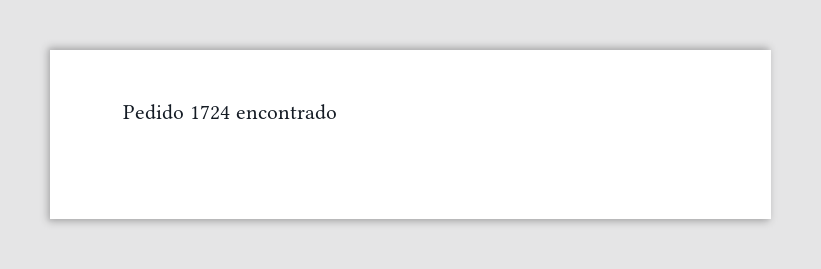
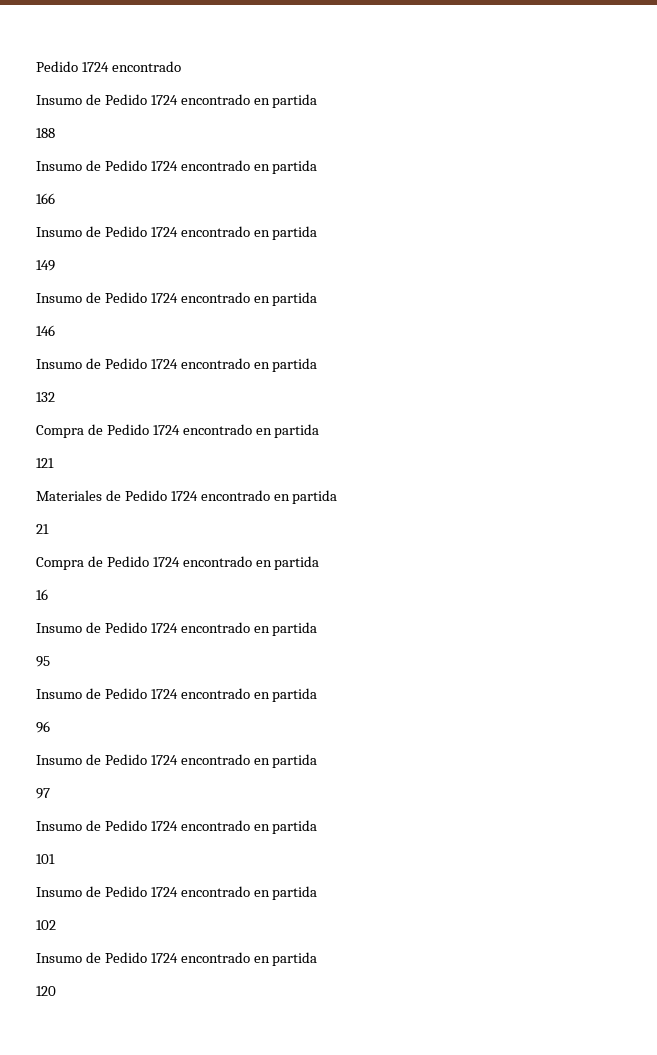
[123,104,337,120] Pedido 1724 encontrado -> [36,61,181,72] [36,94,318,108] [36,128,55,138] [36,160,318,174] [36,193,55,204] [36,226,318,240] [36,260,55,271] [36,292,318,306] [36,325,55,336] [36,358,318,372] [36,392,55,402] [36,424,320,438] [36,458,54,468] [36,490,338,504] [36,524,49,534] [36,556,320,570] [36,589,48,600] [36,622,318,636] [36,656,50,667] [36,688,318,702] [36,721,50,733] [36,754,318,768] [36,788,50,799] [36,820,318,834] [36,854,55,864] [36,886,318,900] [36,920,56,930] [36,952,318,966] [36,986,56,996] Pedido 1724 encontrado // Insumo de Pedido 1724 encontrado en partida // 188 // Insumo de Pedido 1724 encontrado en partida // 166 // Insumo de Pedido 1724 encontrado en partida // 149 // Insumo de Pedido 1724 encontrado en partida // 146 // Insumo de Pedido 1724 encontrado en partida // 132 // Compra de Pedido 1724 encontrado en partida // 121 // Materiales de Pedido 1724 encontrado en partida // 21 // Compra de Pedido 1724 encontrado en partida // 16 // Insumo de Pedido 1724 encontrado en partida // 95 // Insumo de Pedido 1724 encontrado en partida // 96 // Insumo de Pedido 1724 encontrado en partida // 97 // Insumo de Pedido 1724 encontrado en partida // 101 // Insumo de Pedido 1724 encontrado en partida // 102 // Insumo de Pedido 1724 encontrado en partida // 120

